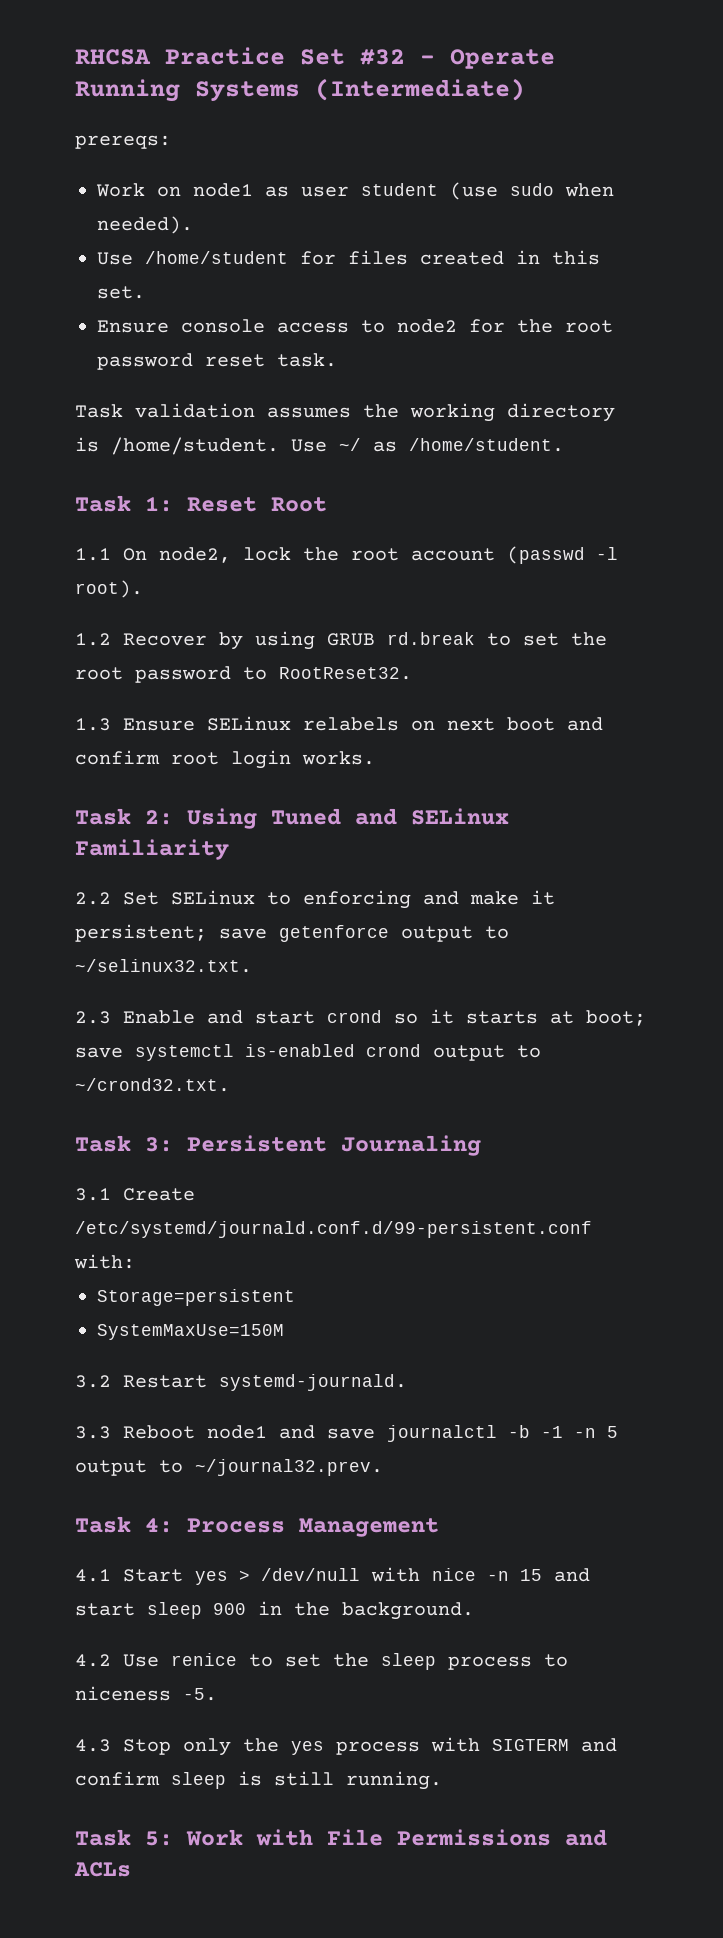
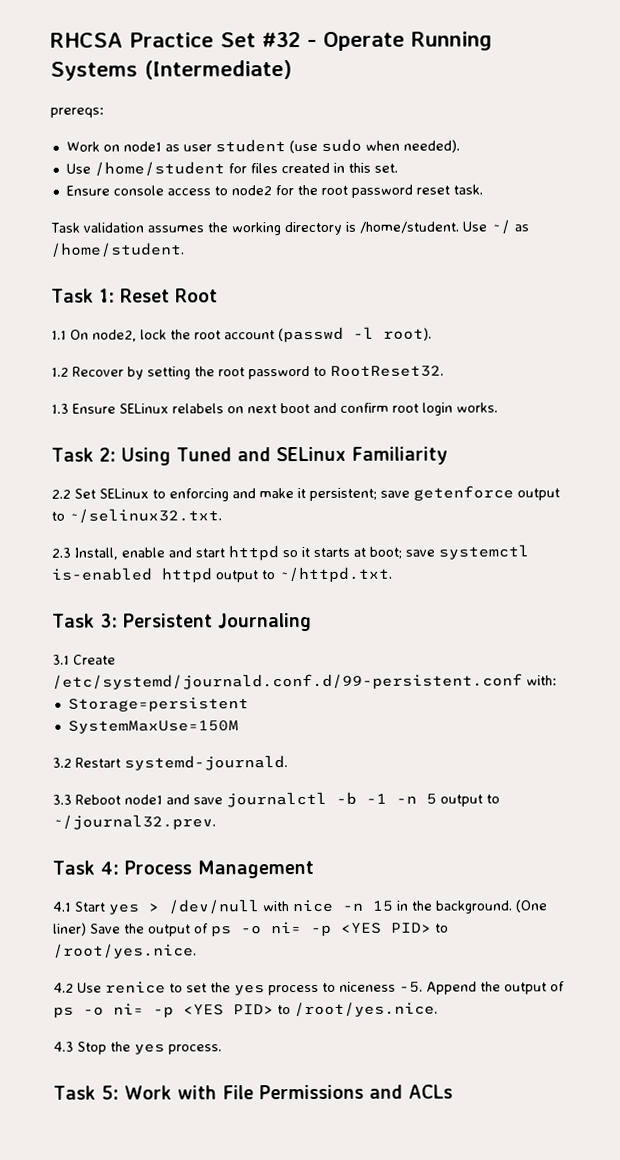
[255,631,559,650] using GRUB rd.break to set -> [147,366,191,380] setting
[123,1010,382,1024] Enable and start crond -> [74,545,279,561] Install, enable and start httpd
[366,1044,541,1061] [75,1078,230,1092] crond output to ~/crond32.txt. -> [161,566,393,583] httpd output to ~/httpd.txt.
[554,1568,590,1582] [75,1602,246,1619] and start sleep 900 -> (393, 906) none
(474, 1611) none -> [515,899,547,913] [53,922,449,937] [53,943,197,959] (One liner) Save the output of ps -o ni= -p <YES PID> to /root/yes.nice.
[381,1653,436,1670] sleep -> [234,984,265,996] yes
(217, 1694) none -> [426,981,565,995] [53,1001,438,1018] Append the output of ps -o ni= -p <YES PID> to /root/yes.nice.
[183,1737,617,1756] [75,1771,442,1790] only the yes process with SIGTERM and confirm sleep is still running. -> [110,1041,222,1055] the yes process.

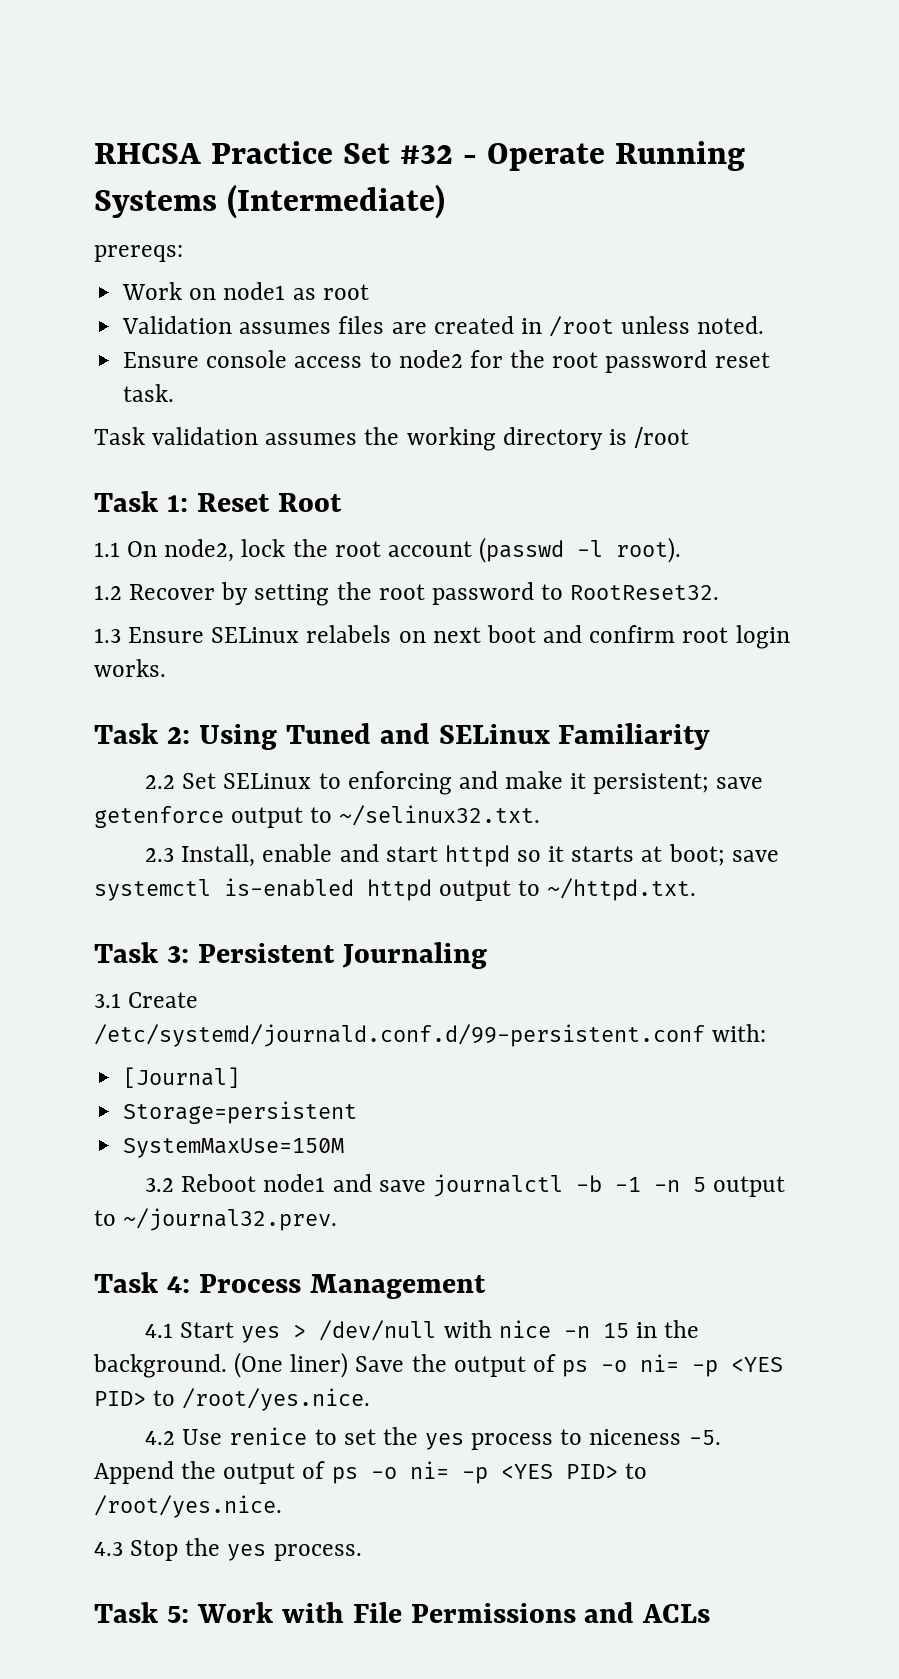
[182,138,460,154] [65,161,398,176] user student (use sudo when needed). // Use /home/student for files created in this set. -> [322,284,369,300] [122,316,765,337] root // Validation assumes files are created in /root unless noted.
[358,219,529,234] [50,242,185,257] /home/student. Use ~/ as /home/student. -> [634,427,690,448] /root
(557, 680) none -> [123,1067,241,1088] // [Journal]
[75,755,288,771] [52,794,72,805] Restart systemd-journald. // 3.3 -> (175, 1185) none

